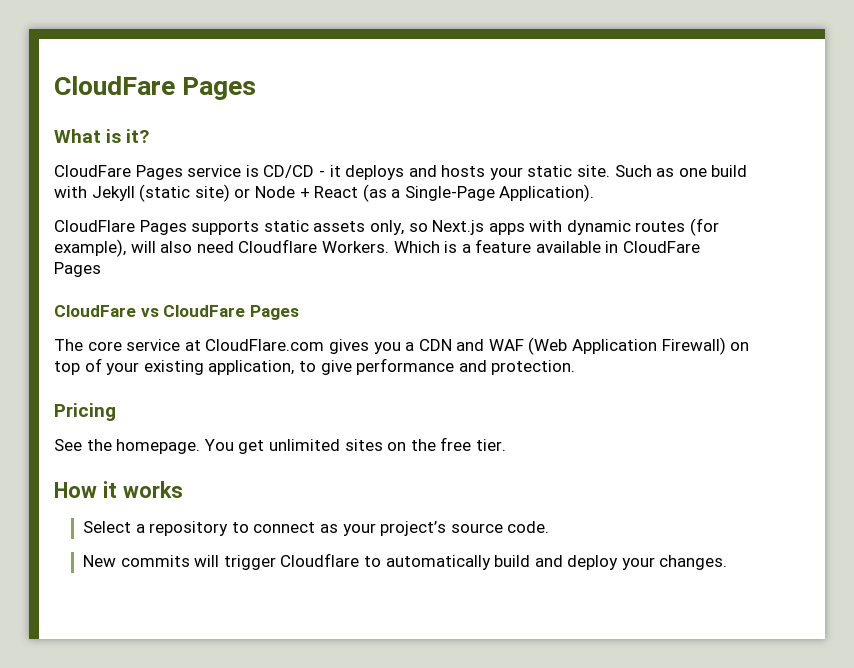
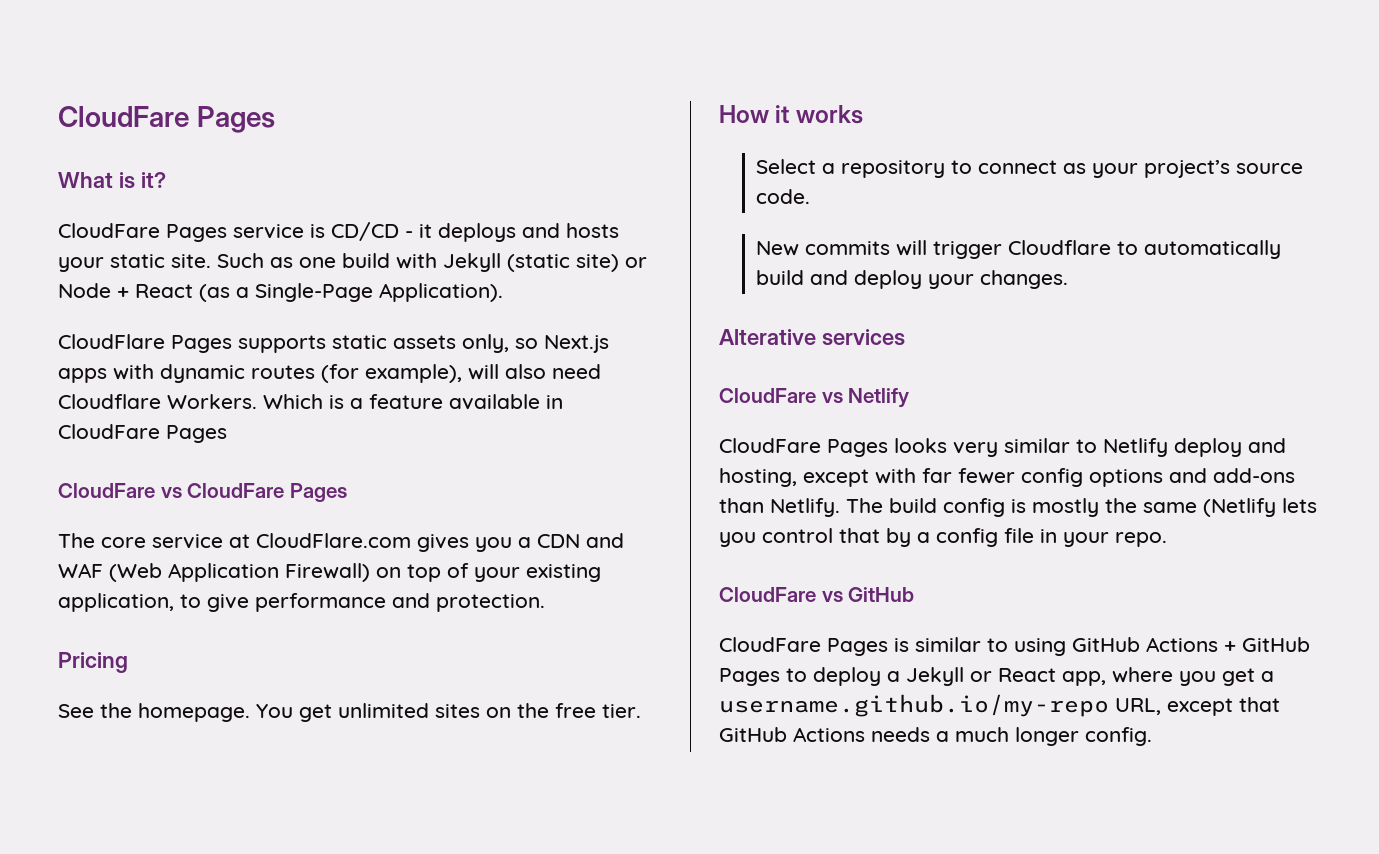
(728, 562) none -> [719,329,905,346] [719,388,910,408] [719,438,1286,457] [719,468,1295,487] [719,498,1317,517] [719,528,1167,547] [719,587,915,602] [719,637,1310,656] [719,667,1274,686] [719,694,1280,717] [719,727,1152,746] // Alterative services // CloudFare vs Netlify // CloudFare Pages looks very similar to Netlify deploy and hosting, except with far fewer config options and add-ons than Netlify. The build config is mostly the same (Netlify lets you control that by a config file in your repo. // CloudFare vs GitHub // CloudFare Pages is similar to using GitHub Actions + GitHub Pages to deploy a Jekyll or React app, where you get a username.github.io/my-repo URL, except that GitHub Actions needs a much longer config.

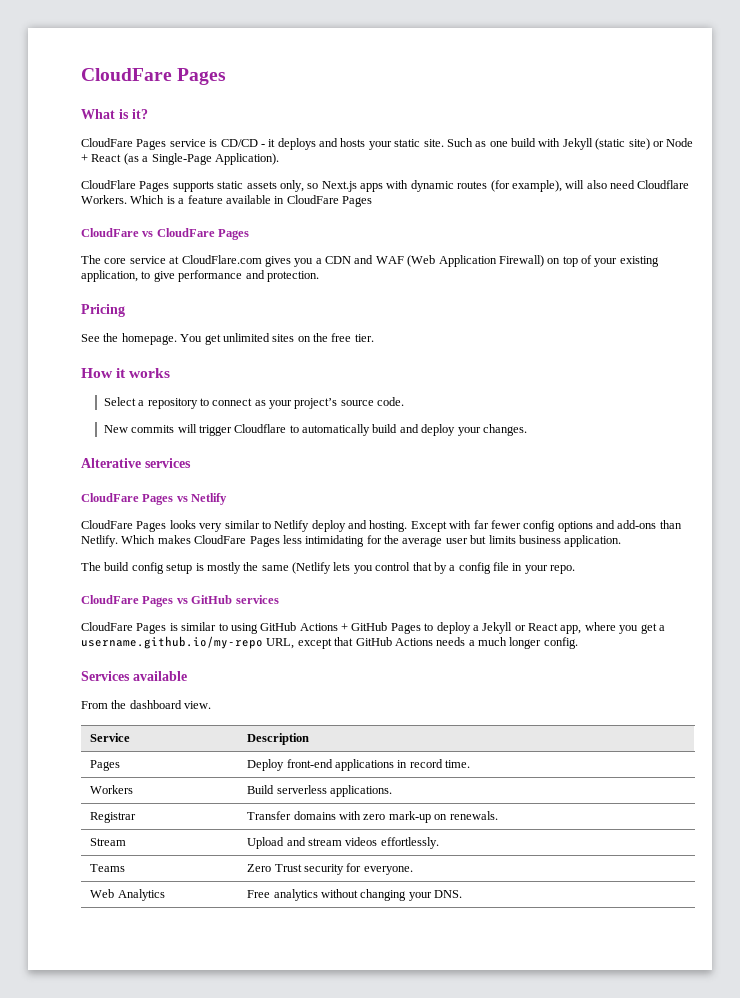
(816, 395) none -> [142,494,174,505] Pages
[719,468,869,487] hosting, except -> [369,520,447,532] hosting. Except
(840, 507) none -> [121,535,622,547] Which makes CloudFare Pages less intimidating for the average user but limits business application. //
(1005, 507) none -> [166,563,193,574] setup
(816, 594) none -> [142,596,174,607] Pages
(915, 594) none -> [235,595,279,604] services
(1152, 736) none -> [81,671,187,681] [81,700,212,709] [90,733,131,742] [247,733,310,745] [90,760,121,771] [247,759,471,771] [90,785,134,794] [247,785,393,797] [90,812,137,823] [247,811,498,823] [90,838,127,846] [247,837,439,849] [90,864,126,872] [247,863,413,875] [90,889,165,901] [247,889,463,901] // Services available // From the dashboard view. // Service | Description // Pages | Deploy front-end applications in record time. // Workers | Build serverless applications. // Registrar | Transfer domains with zero mark-up on renewals. // Stream | Upload and stream videos effortlessly. // Teams | Zero Trust security for everyone. // Web Analytics | Free analytics without changing your DNS.

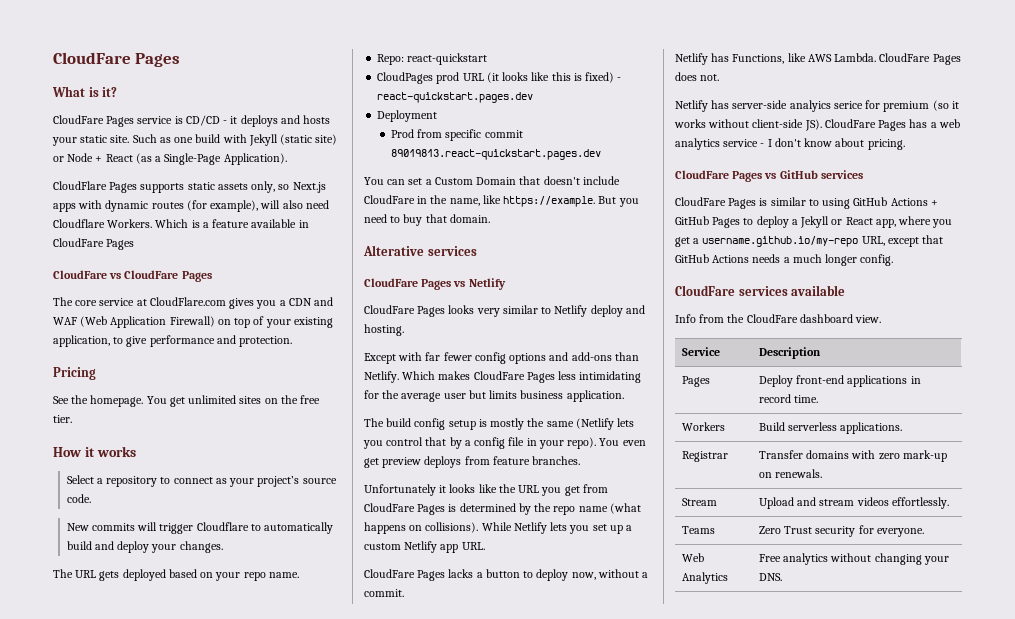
(527, 430) none -> [53,569,299,581] [377,53,488,65] [377,72,622,84] [377,92,534,103] [377,110,438,122] [390,129,523,141] [390,149,601,160] [364,176,620,185] [364,195,639,207] [364,214,490,226] // The URL gets deployed based on your repo name. // Repo: react-quickstart // CloudPages prod URL (it looks like this is fixed) - react-quickstart.pages.dev // Deployment // Prod from specific commit 89019813.react-quickstart.pages.dev // You can set a Custom Domain that doesn't include CloudFare in the name, like https://example. But you need to buy that domain.
(408, 526) none -> (404, 330) //
[550,565,576,574] repo. -> [567,437,646,449] [364,456,581,468] [364,484,608,496] [364,503,641,515] [364,522,633,534] [364,541,485,553] [364,569,649,581] [364,589,404,597] [675,53,961,65] [675,72,720,81] [675,100,959,112] [674,119,960,131] [675,138,905,150] repo). You even get preview deploys from feature branches. // Unfortunately it looks like the URL you get from CloudFare Pages is determined by the repo name (what happens on collisions). While Netlify lets you set up a custom Netlify app URL. // CloudFare Pages lacks a button to deploy now, without a commit. // Netlify has Functions, like AWS Lambda. CloudFare Pages does not. // Netlify has server-side analyics serice for premium (so it works without client-side JS). CloudFare Pages has a web analytics service - I don't know about pricing.
[81,671,130,681] Services -> [675,285,788,296] CloudFare services
[81,700,127,709] From the -> [675,314,798,323] Info from the CloudFare

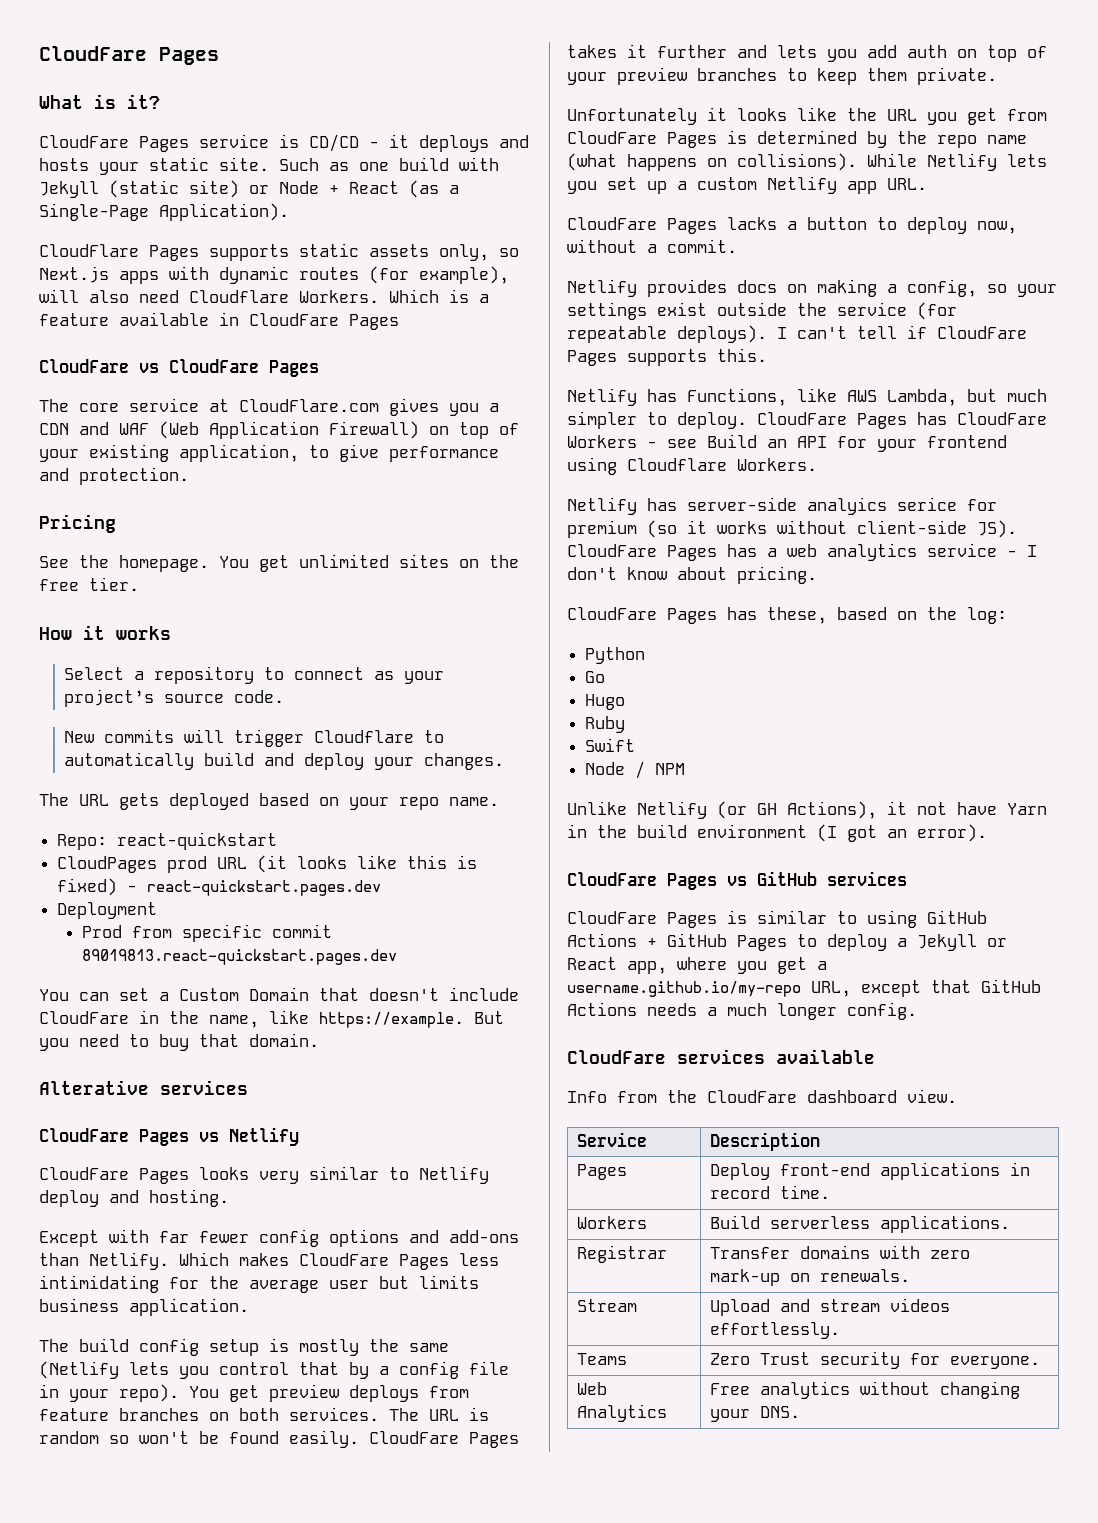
[622,440,646,446] even -> (219, 1392) none
[532,456,581,465] branches. -> [119,1407,489,1421] [39,1430,519,1448] [567,44,1047,62] [567,67,997,85] branches on both services. The URL is random so won't be found easily. CloudFare Pages takes it further and lets you add auth on top of your preview branches to keep them private.
(404, 593) none -> [567,279,1057,297] [567,302,957,320] [567,325,1027,343] [567,348,767,366] // Netlify provides docs on making a config, so your settings exist outside the service (for repeatable deploys). I can't tell if CloudFare Pages supports this.
[834,53,961,65] [675,72,720,81] Lambda. CloudFare Pages does not. -> [887,389,1047,406] [567,411,1047,429] [567,434,1007,452] [567,457,817,475] Lambda, but much simpler to deploy. CloudFare Pages has CloudFare Workers - see Build an API for your frontend using Cloudflare Workers.
(905, 144) none -> [567,607,1007,624] [585,647,646,664] [585,671,606,683] [585,694,626,710] [585,716,626,733] [585,738,636,752] [585,761,686,779] [567,801,1047,819] [567,824,987,842] // CloudFare Pages has these, based on the log: // Python // Go // Hugo // Ruby // Swift // Node / NPM // Unlike Netlify (or GH Actions), it not have Yarn in the build environment (I got an error).

